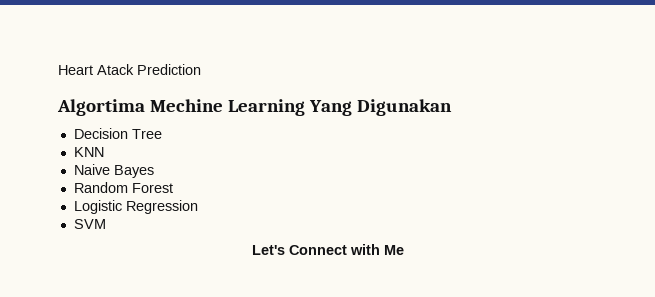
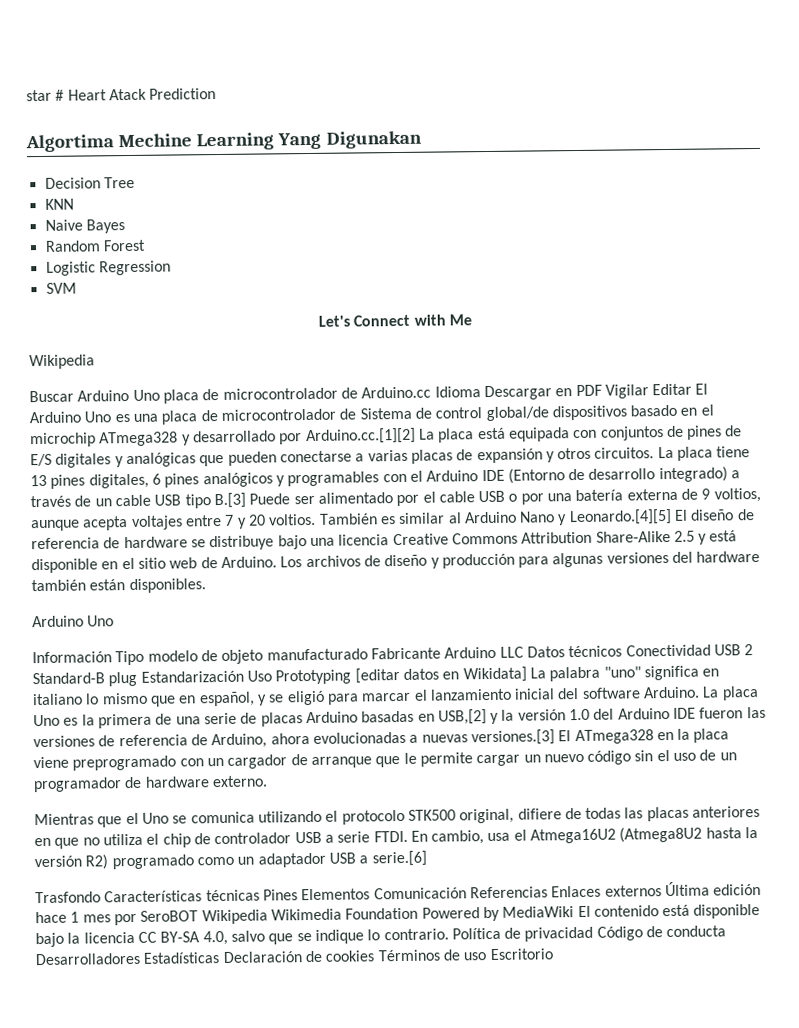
(58, 70) none -> [26,89,65,102] star #
(404, 250) none -> [29,354,95,370] [29,383,709,404] [29,404,714,425] [30,425,743,448] [30,446,751,468] [30,466,741,489] [30,487,761,509] [31,508,755,532] [31,530,738,551] [31,550,761,574] [31,578,206,594] [32,615,115,628] [32,644,754,666] [32,665,720,687] [32,686,759,707] [33,706,766,729] [33,728,730,749] [33,749,737,771] [33,775,268,793] [34,805,761,828] [34,826,759,849] [34,850,427,870] [35,881,762,904] [35,903,761,926] [35,925,727,948] [35,948,553,966] // Wikipedia // Buscar Arduino Uno placa de microcontrolador de Arduino.cc Idioma Descargar en PDF Vigilar Editar El Arduino Uno es una placa de microcontrolador de Sistema de control global/de dispositivos basado en el microchip ATmega328 y desarrollado por Arduino.cc.[1][2] La placa está equipada con conjuntos de pines de E/S digitales y analógicas que pueden conectarse a varias placas de expansión y otros circuitos. La placa tiene 13 pines digitales, 6 pines analógicos y programables con el Arduino IDE (Entorno de desarrollo integrado) a través de un cable USB tipo B.[3] Puede ser alimentado por el cable USB o por una batería externa de 9 voltios, aunque acepta voltajes entre 7 y 20 voltios. También es similar al Arduino Nano y Leonardo.[4][5] El diseño de referencia de hardware se distribuye bajo una licencia Creative Commons Attribution Share-Alike 2.5 y está disponible en el sitio web de Arduino. Los archivos de diseño y producción para algunas versiones del hardware también están disponibles. // Arduino Uno // Información Tipo modelo de objeto manufacturado Fabricante Arduino LLC Datos técnicos Conectividad USB 2 Standard-B plug Estandarización Uso Prototyping [editar datos en Wikidata] La palabra "uno" significa en italiano lo mismo que en español, y se eligió para marcar el lanzamiento inicial del software Arduino. La placa Uno es la primera de una serie de placas Arduino basadas en USB,[2] y la versión 1.0 del Arduino IDE fueron las versiones de referencia de Arduino, ahora evolucionadas a nuevas versiones.[3] El ATmega328 en la placa viene preprogramado con un cargador de arranque que le permite cargar un nuevo código sin el uso de un programador de hardware externo. // Mientras que el Uno se comunica utilizando el protocolo STK500 original, difiere de todas las placas anteriores en que no utiliza el chip de controlador USB a serie FTDI. En cambio, usa el Atmega16U2 (Atmega8U2 hasta la versión R2) programado como un adaptador USB a serie.[6] // Trasfondo Características técnicas Pines Elementos Comunicación Referencias Enlaces externos Última edición hace 1 mes por SeroBOT Wikipedia Wikimedia Foundation Powered by MediaWiki El contenido está disponible bajo la licencia CC BY-SA 4.0, salvo que se indique lo contrario. Política de privacidad Código de conducta Desarrolladores Estadísticas Declaración de cookies Términos de uso Escritorio

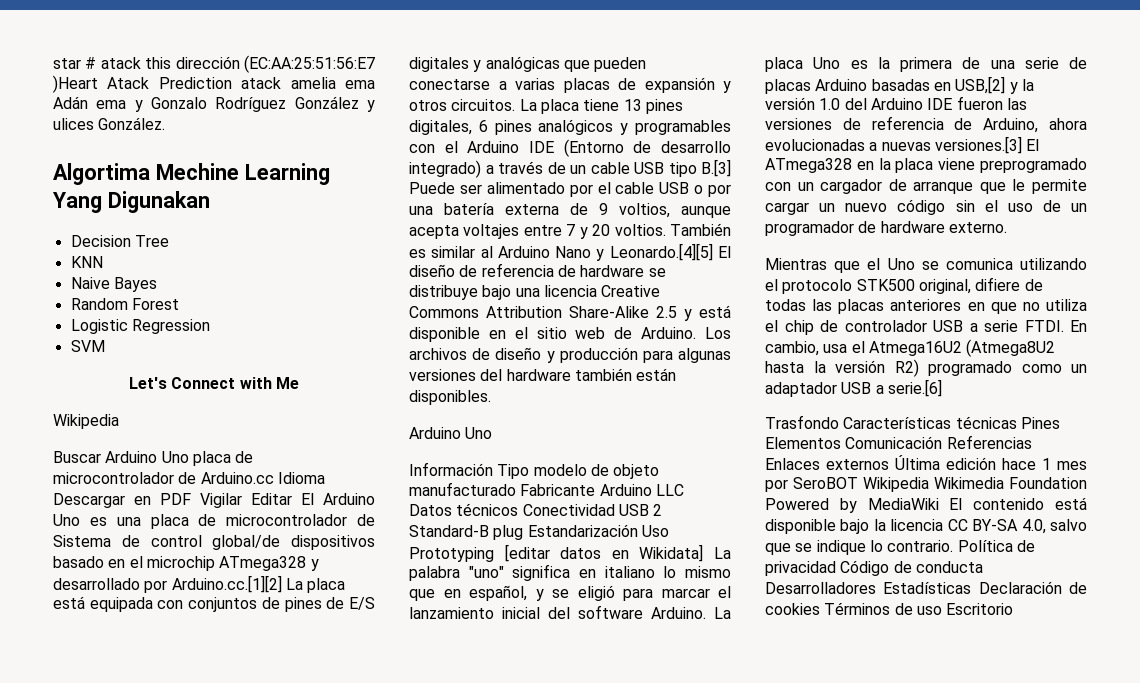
[67,88,217,101] Heart Atack Prediction -> [100,55,375,73] [53,75,375,93] [53,96,376,112] [53,117,166,130] atack this dirección (EC:AA:25:51:56:E7 )Heart Atack Prediction atack amelia ema Adán ema y Gonzalo Rodríguez González y ulices González.

